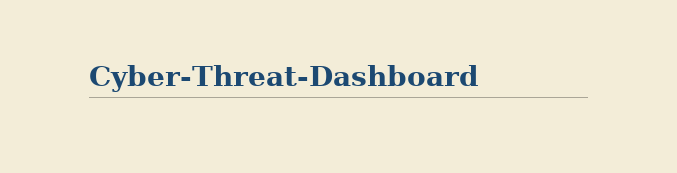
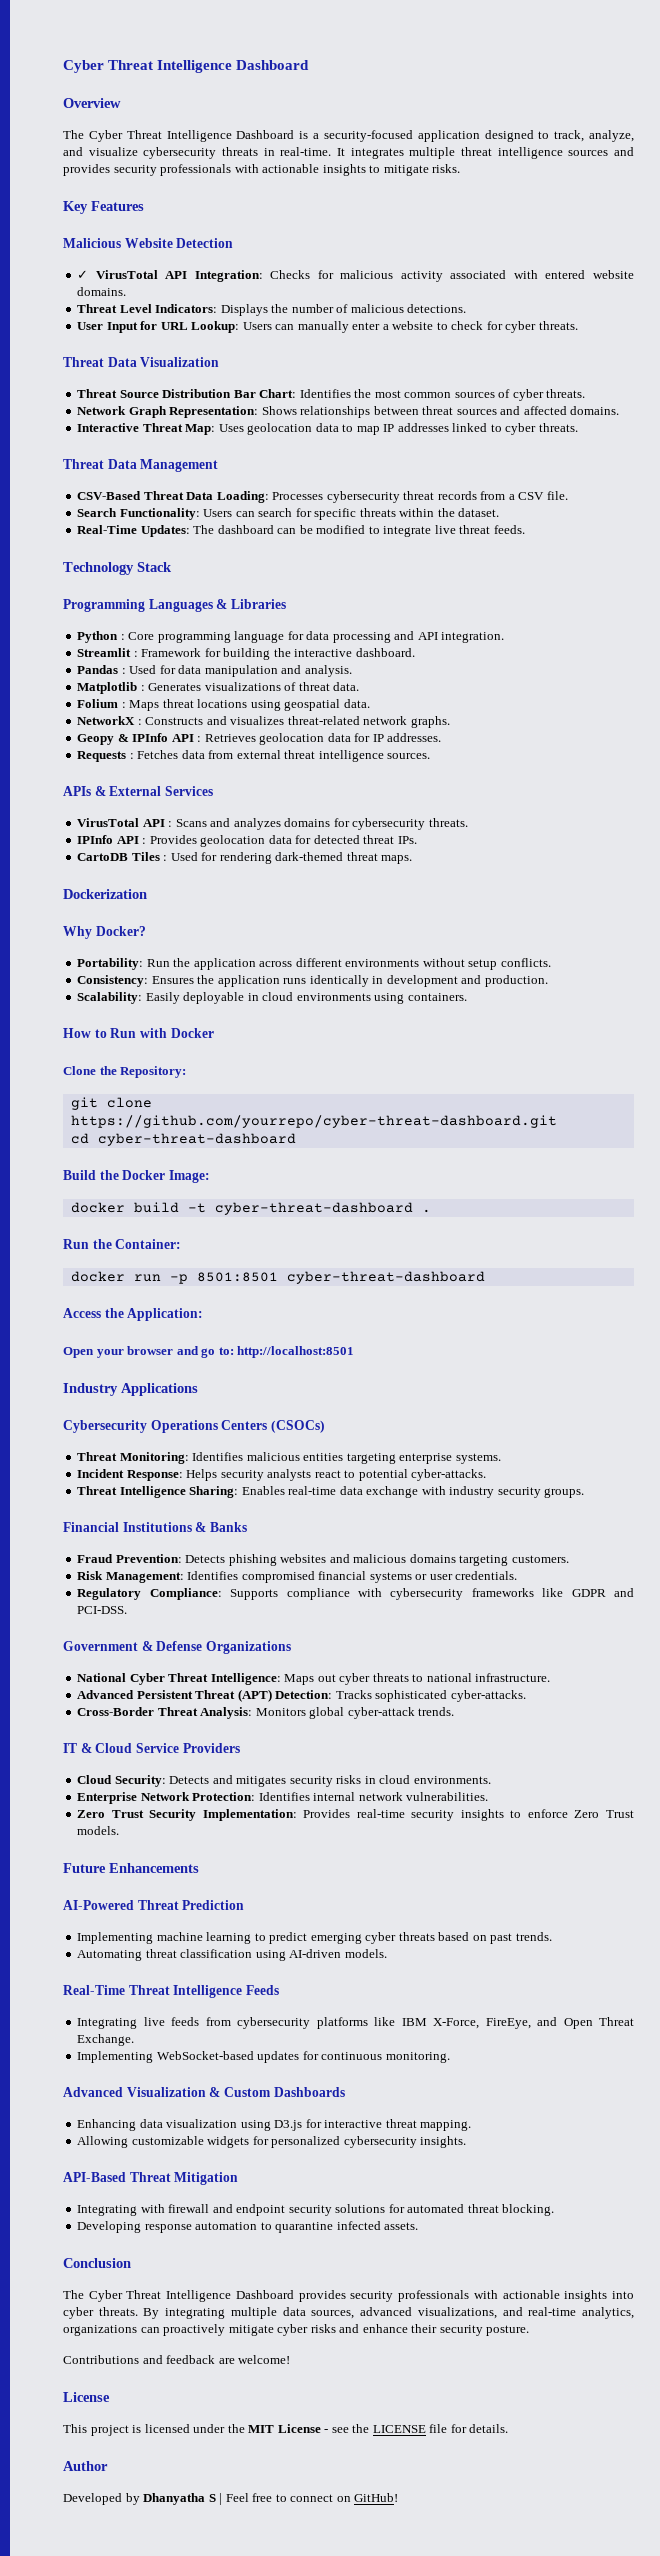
[89,65,479,92] Cyber-Threat-Dashboard -> [63,60,310,73] [63,98,121,108] [63,130,634,142] [63,147,634,159] [63,164,461,176] [63,201,144,214] [63,238,234,248] [77,270,634,282] [77,287,127,296] [77,304,467,316] [77,321,578,333] [63,357,220,367] [77,389,586,401] [77,406,620,418] [77,423,578,435] [63,459,219,472] [77,491,568,503] [77,508,500,520] [77,525,525,537] [63,562,172,575] [63,599,286,612] [77,631,505,643] [77,648,415,660] [77,665,352,677] [77,682,360,694] [77,699,370,711] [77,716,450,728] [77,733,442,745] [77,750,431,762] [63,786,213,796] [77,818,468,830] [77,835,417,847] [77,852,413,864] [63,889,147,899] [63,926,146,939] [77,958,551,970] [77,975,548,987] [77,992,467,1004] [63,1028,214,1038] [63,1066,187,1078] [70,1097,152,1110] [70,1115,557,1128] [70,1133,296,1146] [63,1170,210,1183] [70,1202,431,1215] [63,1239,182,1249] [70,1271,485,1284] [63,1308,204,1321] [63,1346,355,1358] [63,1383,198,1396] [63,1420,325,1433] [77,1452,501,1464] [77,1469,487,1481] [77,1486,585,1498] [63,1522,247,1532] [77,1554,569,1566] [77,1571,518,1583] [77,1588,634,1600] [77,1606,128,1614] [63,1641,291,1654] [77,1673,551,1685] [77,1689,526,1702] [77,1707,455,1719] [63,1743,240,1753] [77,1775,491,1787] [77,1792,489,1804] [77,1809,634,1821] [77,1826,120,1835] [63,1863,199,1873] [63,1900,245,1910] [77,1932,552,1944] [77,1949,387,1961] [63,1985,279,1998] [77,2017,635,2029] [77,2034,135,2046] [77,2051,450,2063] [63,2087,345,2097] [77,2119,472,2131] [77,2136,467,2148] [63,2172,239,2185] [77,2204,555,2216] [77,2221,419,2233] [63,2258,131,2268] [63,2290,635,2302] [63,2307,634,2319] [63,2324,530,2336] [63,2355,291,2364] [63,2392,110,2402] [63,2424,509,2436] [63,2461,108,2471] [63,2493,399,2505] Cyber Threat Intelligence Dashboard // Overview // The Cyber Threat Intelligence Dashboard is a security-focused application designed to track, analyze, and visualize cybersecurity threats in real-time. It integrates multiple threat intelligence sources and provides security professionals with actionable insights to mitigate risks. // Key Features // Malicious Website Detection // ✓ VirusTotal API Integration: Checks for malicious activity associated with entered website domains. // Threat Level Indicators: Displays the number of malicious detections. // User Input for URL Lookup: Users can manually enter a website to check for cyber threats. // Threat Data Visualization // Threat Source Distribution Bar Chart: Identifies the most common sources of cyber threats. // Network Graph Representation: Shows relationships between threat sources and affected domains. // Interactive Threat Map: Uses geolocation data to map IP addresses linked to cyber threats. // Threat Data Management // CSV-Based Threat Data Loading: Processes cybersecurity threat records from a CSV file. // Search Functionality: Users can search for specific threats within the dataset. // Real-Time Updates: The dashboard can be modified to integrate live threat feeds. // Technology Stack // Programming Languages & Libraries // Python : Core programming language for data processing and API integration. // Streamlit : Framework for building the interactive dashboard. // Pandas : Used for data manipulation and analysis. // Matplotlib : Generates visualizations of threat data. // Folium : Maps threat locations using geospatial data. // NetworkX : Constructs and visualizes threat-related network graphs. // Geopy & IPInfo API : Retrieves geolocation data for IP addresses. // Requests : Fetches data from external threat intelligence sources. // APIs & External Services // VirusTotal API : Scans and analyzes domains for cybersecurity threats. // IPInfo API : Provides geolocation data for detected threat IPs. // CartoDB Tiles : Used for rendering dark-themed threat maps. // Dockerization // Why Docker? // Portability: Run the application across different environments without setup conflicts. // Consistency: Ensures the application runs identically in development and production. // Scalability: Easily deployable in cloud environments using containers. // How to Run with Docker // Clone the Repository: // git clone https://github.com/yourrepo/cyber-threat-dashboard.git // cd cyber-threat-dashboard // Build the Docker Image: // docker build -t cyber-threat-dashboard . // Run the Container: // docker run -p 8501:8501 cyber-threat-dashboard // Access the Application: // Open your browser and go to: http://localhost:8501 // Industry Applications // Cybersecurity Operations Centers (CSOCs) // Threat Monitoring: Identifies malicious entities targeting enterprise systems. // Incident Response: Helps security analysts react to potential cyber-attacks. // Threat Intelligence Sharing: Enables real-time data exchange with industry security groups. // Financial Institutions & Banks // Fraud Prevention: Detects phishing websites and malicious domains targeting customers. // Risk Management: Identifies compromised financial systems or user credentials. // Regulatory Compliance: Supports compliance with cybersecurity frameworks like GDPR and PCI-DSS. // Government & Defense Organizations // National Cyber Threat Intelligence: Maps out cyber threats to national infrastructure. // Advanced Persistent Threat (APT) Detection: Tracks sophisticated cyber-attacks. // Cross-Border Threat Analysis: Monitors global cyber-attack trends. // IT & Cloud Service Providers // Cloud Security: Detects and mitigates security risks in cloud environments. // Enterprise Network Protection: Identifies internal network vulnerabilities. // Zero Trust Security Implementation: Provides real-time security insights to enforce Zero Trust models. // Future Enhancements // AI-Powered Threat Prediction // Implementing machine learning to predict emerging cyber threats based on past trends. // Automating threat classification using AI-driven models. // Real-Time Threat Intelligence Feeds // Integrating live feeds from cybersecurity platforms like IBM X-Force, FireEye, and Open Threat Exchange. // Implementing WebSocket-based updates for continuous monitoring. // Advanced Visualization & Custom Dashboards // Enhancing data visualization using D3.js for interactive threat mapping. // Allowing customizable widgets for personalized cybersecurity insights. // API-Based Threat Mitigation // Integrating with firewall and endpoint security solutions for automated threat blocking. // Developing response automation to quarantine infected assets. // Conclusion // The Cyber Threat Intelligence Dashboard provides security professionals with actionable insights into cyber threats. By integrating multiple data sources, advanced visualizations, and real-time analytics, organizations can proactively mitigate cyber risks and enhance their security posture. // Contributions and feedback are welcome! // License // This project is licensed under the MIT License - see the LICENSE file for details. // Author // Developed by Dhanyatha S | Feel free to connect on GitHub!

